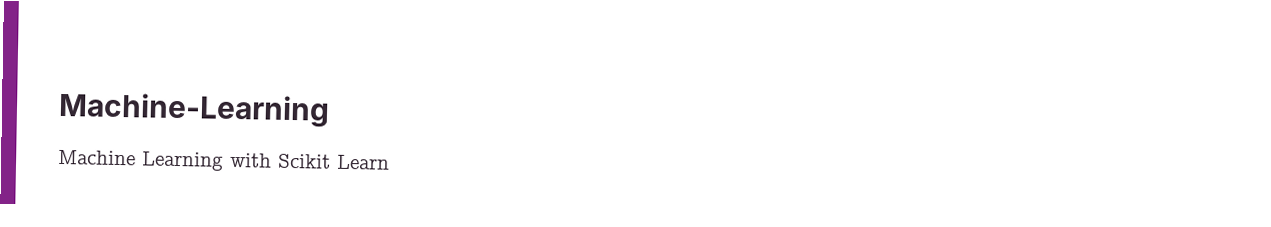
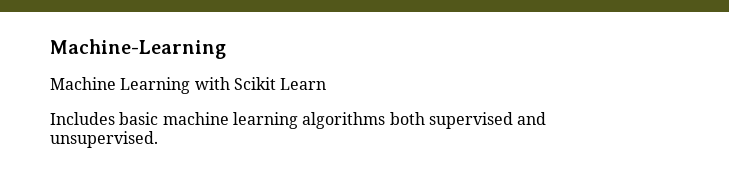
(390, 162) none -> [50,112,547,129] [50,131,158,148] // Includes basic machine learning algorithms both supervised and unsupervised.

